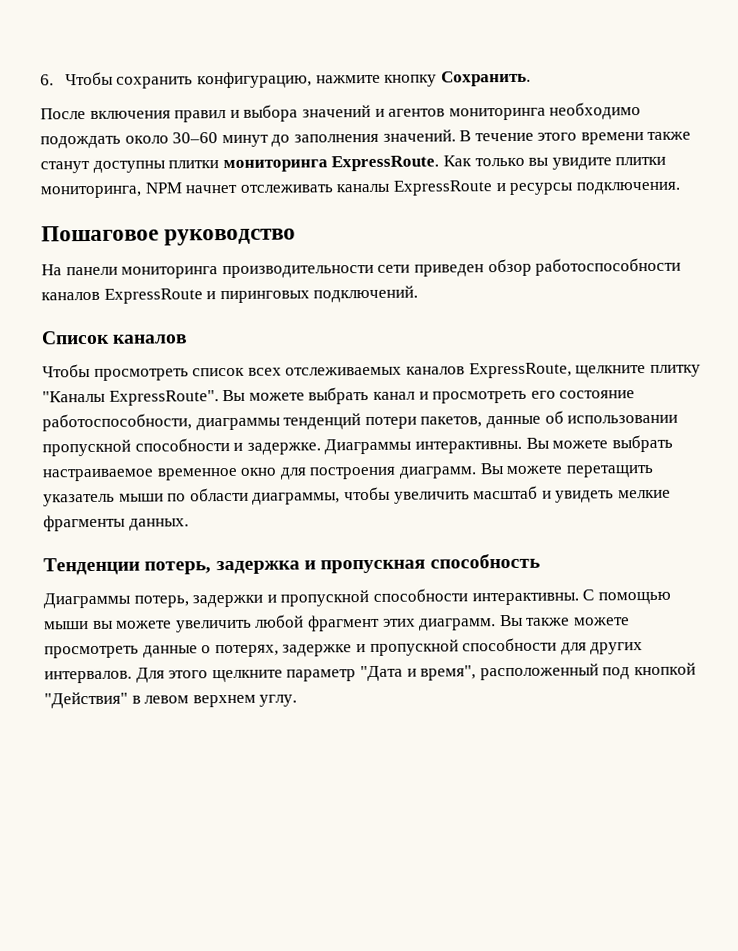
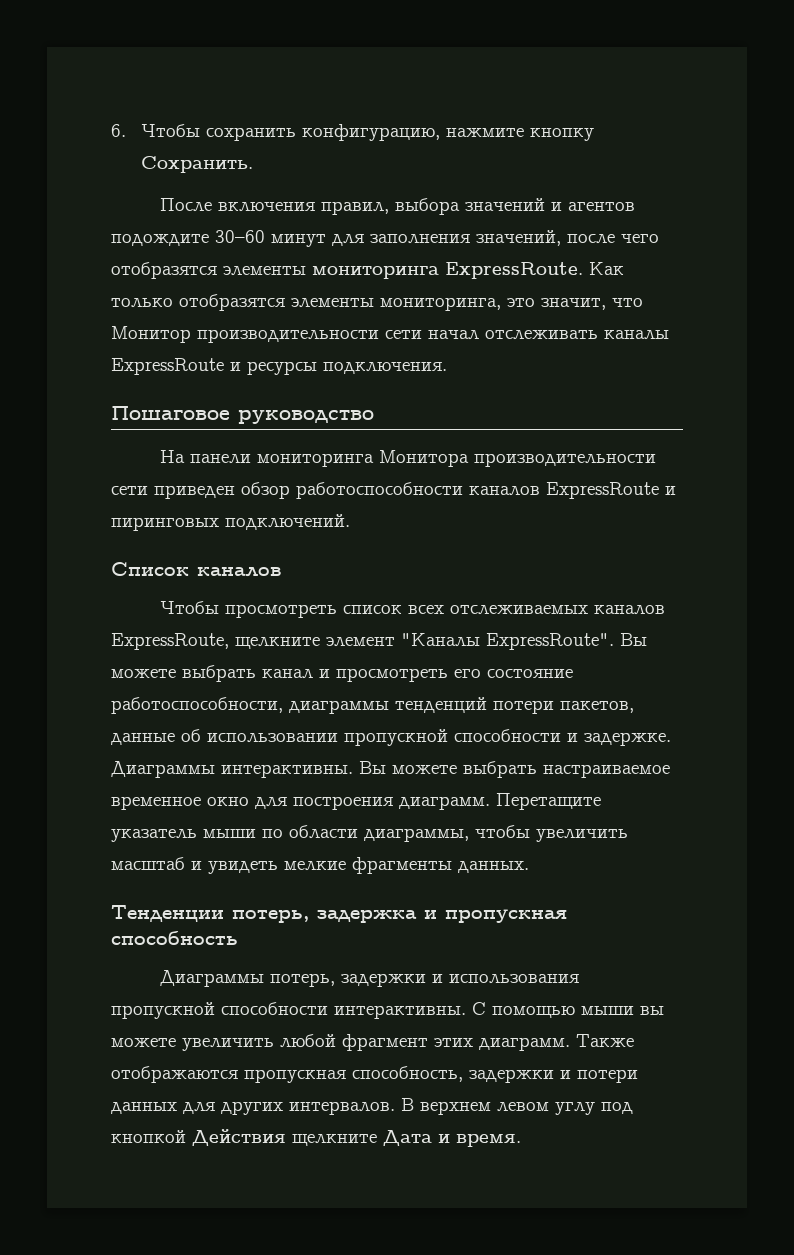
[174,109,240,123] правил и -> [320,201,389,215] правил,
[448,102,642,121] [40,129,692,149] [40,155,667,174] [40,182,238,199] мониторинга необходимо подождать около 30–60 минут до заполнения значений. В течение этого времени также станут доступны плитки мониторинга ExpressRoute. Как только вы увидите плитки мониторинга, NPM начнет -> [111,230,659,247] [111,262,624,279] [111,294,643,311] [111,326,479,343] подождите 30–60 минут для заполнения значений, после чего отобразятся элементы мониторинга ExpressRoute. Как только отобразятся элементы мониторинга, это значит, что Монитор производительности сети начал
(219, 272) none -> [378,450,469,467] Монитора
[649,364,701,377] плитку -> [326,637,395,647] элемент
[479,463,654,478] Вы можете перетащить -> [496,793,601,810] Перетащите
(277, 598) none -> [448,974,579,984] использования
[499,614,630,627] [44,637,644,659] [44,662,696,684] [44,691,298,709] Вы также можете просмотреть данные о потерях, задержке и пропускной способности для других интервалов. Для этого щелкните параметр "Дата и время", расположенный под кнопкой "Действия" в левом верхнем углу. -> [576,1034,634,1047] [111,1066,638,1083] [111,1098,633,1115] [111,1129,521,1147] Также отображаются пропускная способность, задержки и потери данных для других интервалов. В верхнем левом углу под кнопкой Действия щелкните Дата и время.

